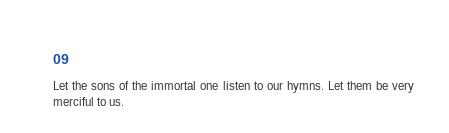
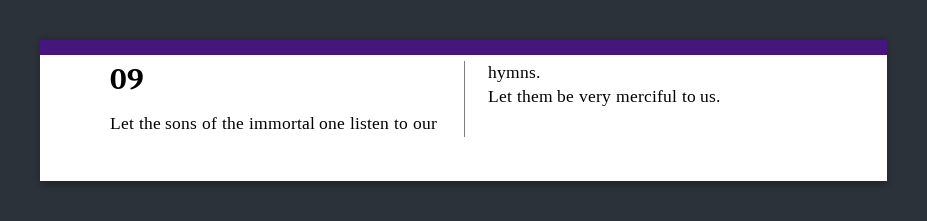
(324, 87) none -> (540, 74) //

